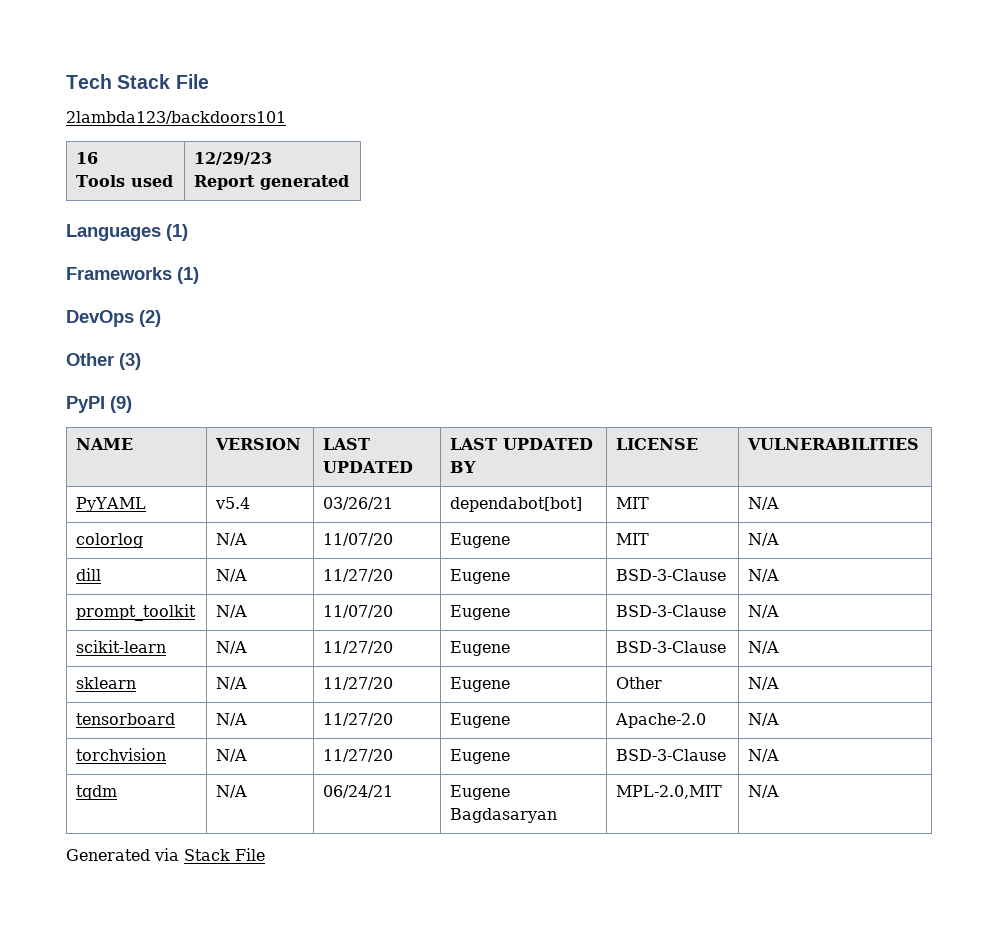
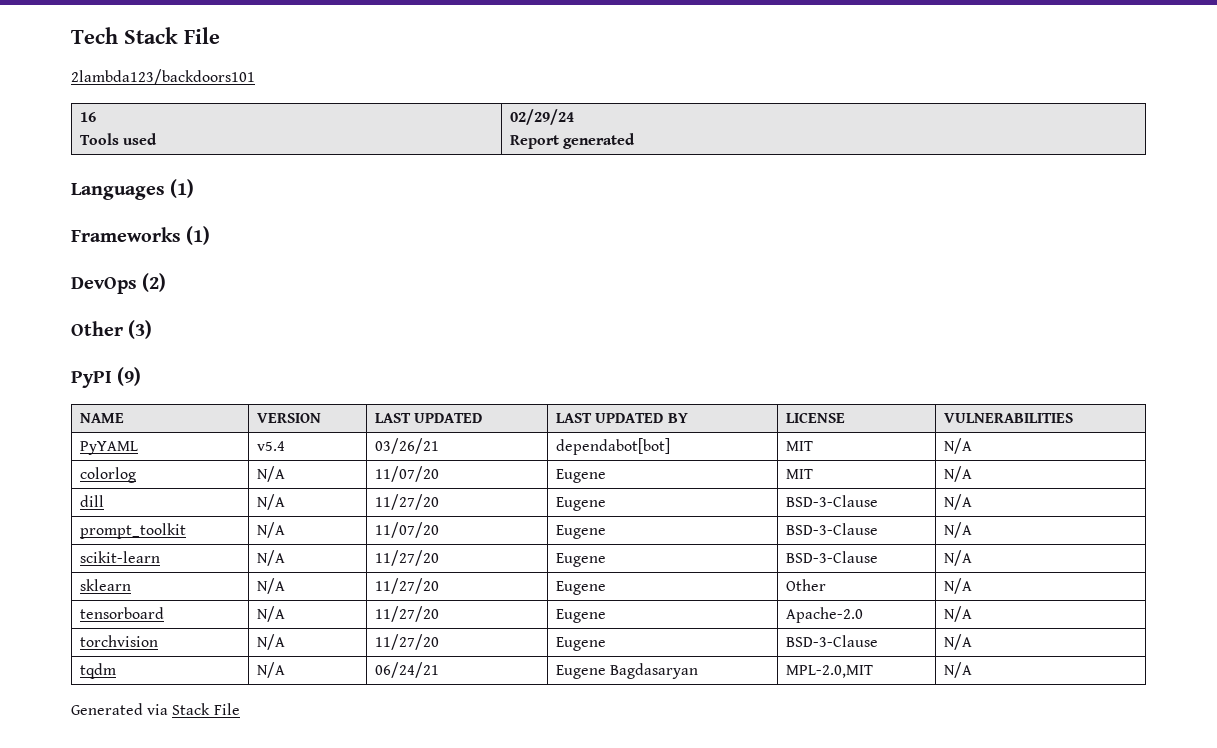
[194,152,273,165] 12/29/23 -> [510,109,575,125] 02/29/24

